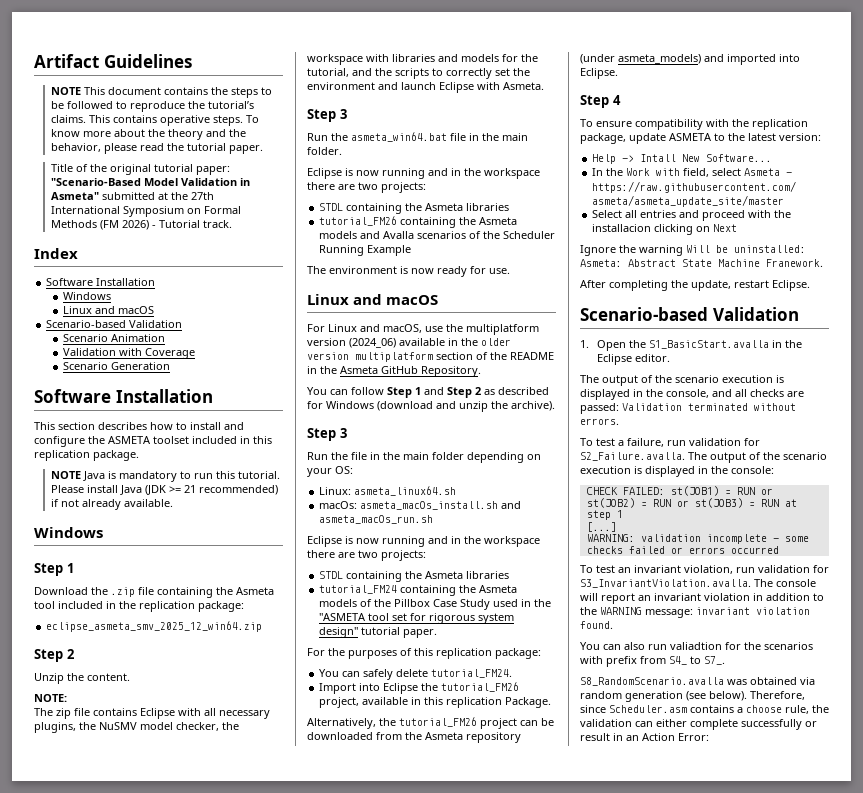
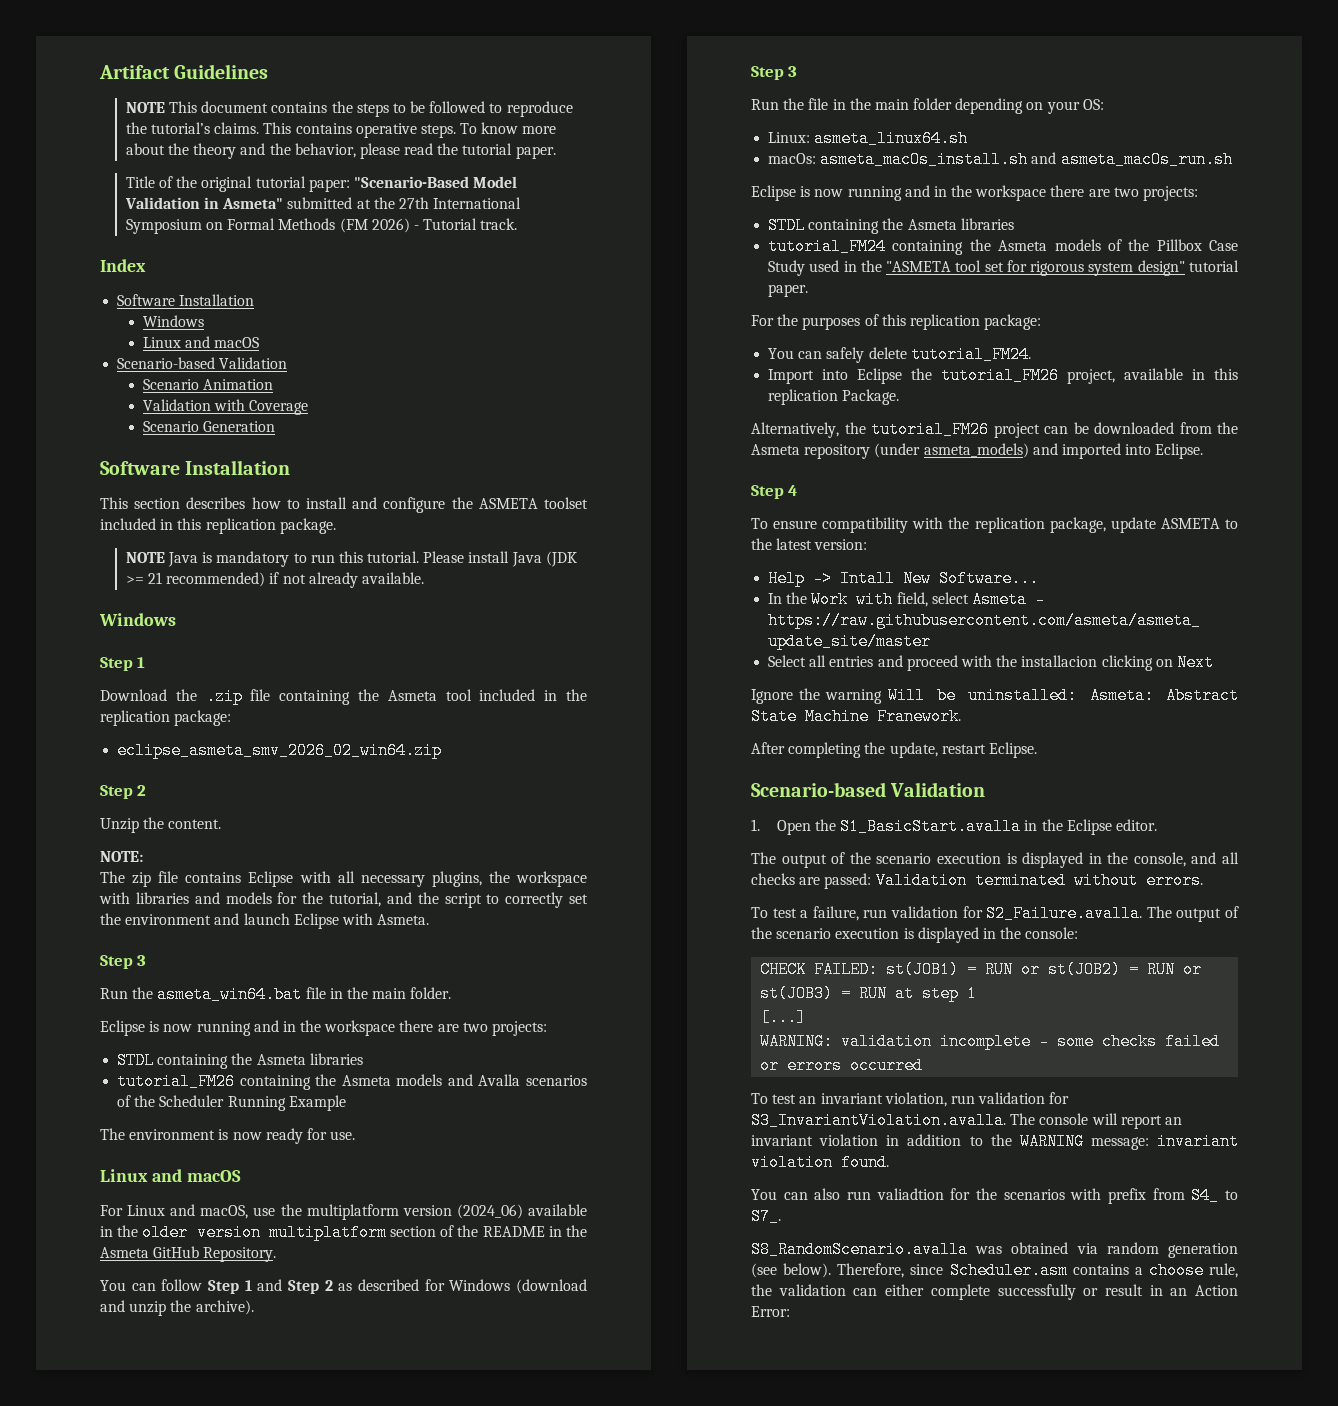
[46,621,263,632] eclipse_asmeta_smv_2025_12_win64.zip -> [117,742,443,759] eclipse_asmeta_smv_2026_02_win64.zip
[99,722,239,731] NuSMV model checker, the -> (510, 877) none
[395,68,429,79] scripts -> [444,893,482,908] script

